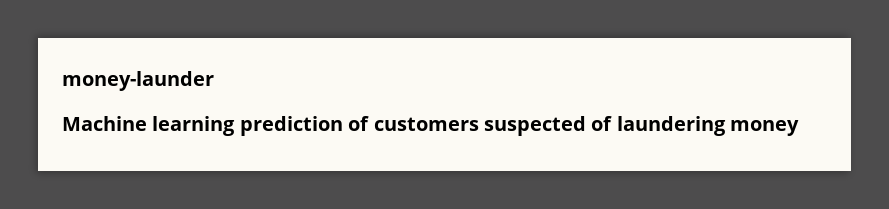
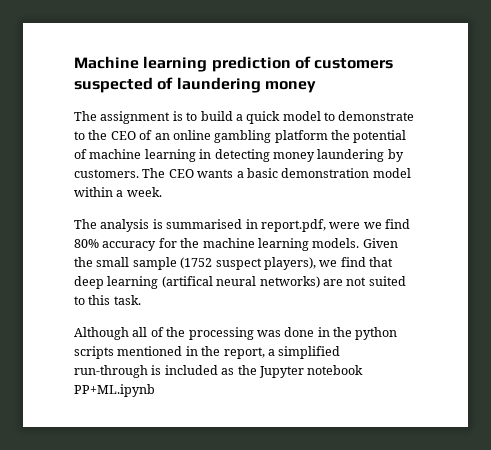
[62,71,214,91] money-launder // -> (74, 62) none
(800, 128) none -> [74,111,415,124] [74,130,407,143] [74,149,404,162] [74,168,411,178] [74,187,162,197] [74,219,410,232] [74,238,398,251] [74,257,393,270] [74,276,406,289] [74,295,141,305] [74,327,398,340] [74,346,341,359] [74,365,364,378] [74,384,155,397] // The assignment is to build a quick model to demonstrate to the CEO of an online gambling platform the potential of machine learning in detecting money laundering by customers. The CEO wants a basic demonstration model within a week. // The analysis is summarised in report.pdf, were we find 80% accuracy for the machine learning models. Given the small sample (1752 suspect players), we find that deep learning (artifical neural networks) are not suited to this task. // Although all of the processing was done in the python scripts mentioned in the report, a simplified run-through is included as the Jupyter notebook PP+ML.ipynb

